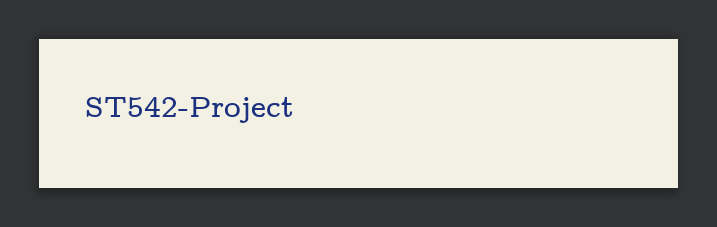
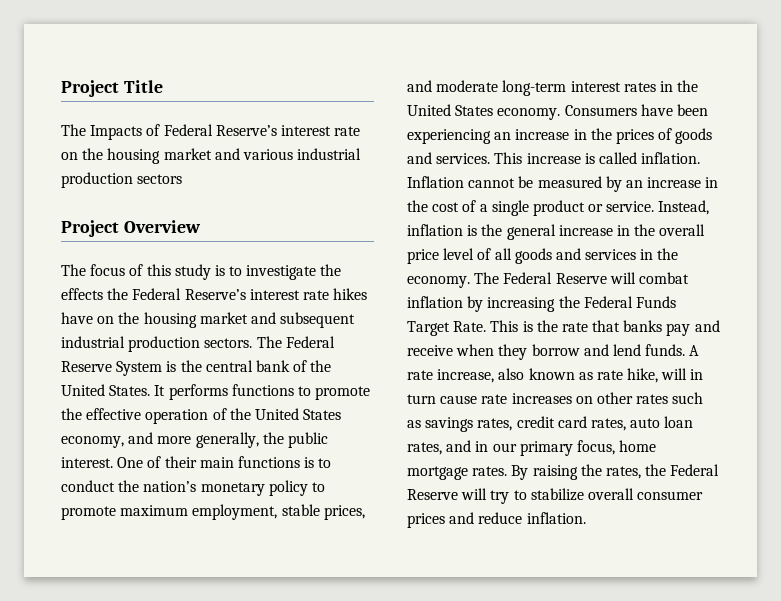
[85,97,294,123] ST542-Project -> [61,80,163,97] [61,124,361,140] [61,148,362,164] [61,172,183,188] [61,220,201,237] [61,264,342,280] [61,288,368,300] [61,312,356,328] [61,336,335,352] [61,360,332,376] [61,384,371,400] [61,408,342,424] [61,432,328,448] [61,456,332,468] [61,480,325,496] [61,504,365,520] [407,80,699,96] [407,104,708,120] [407,128,713,144] [407,152,701,164] [407,176,719,192] [407,200,710,216] [407,224,706,240] [407,248,679,264] [407,272,689,288] [407,296,676,312] [407,320,720,336] [407,344,700,360] [407,368,704,383] [407,392,704,404] [407,416,694,432] [407,440,657,456] [407,464,720,480] [407,488,704,504] [407,512,586,528] Project Title // The Impacts of Federal Reserve’s interest rate on the housing market and various industrial production sectors // Project Overview // The focus of this study is to investigate the effects the Federal Reserve’s interest rate hikes have on the housing market and subsequent industrial production sectors. The Federal Reserve System is the central bank of the United States. It performs functions to promote the effective operation of the United States economy, and more generally, the public interest. One of their main functions is to conduct the nation’s monetary policy to promote maximum employment, stable prices, and moderate long-term interest rates in the United States economy. Consumers have been experiencing an increase in the prices of goods and services. This increase is called inflation. Inflation cannot be measured by an increase in the cost of a single product or service. Instead, inflation is the general increase in the overall price level of all goods and services in the economy. The Federal Reserve will combat inflation by increasing the Federal Funds Target Rate. This is the rate that banks pay and receive when they borrow and lend funds. A rate increase, also known as rate hike, will in turn cause rate increases on other rates such as savings rates, credit card rates, auto loan rates, and in our primary focus, home mortgage rates. By raising the rates, the Federal Reserve will try to stabilize overall consumer prices and reduce inflation.

